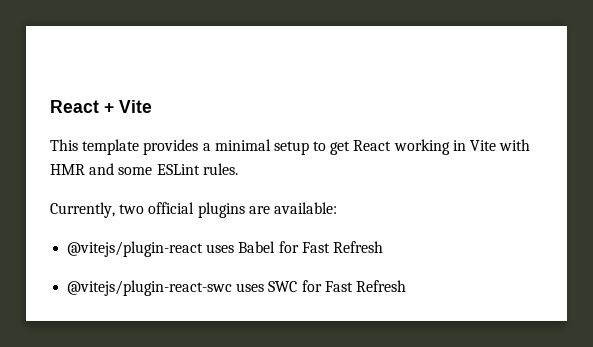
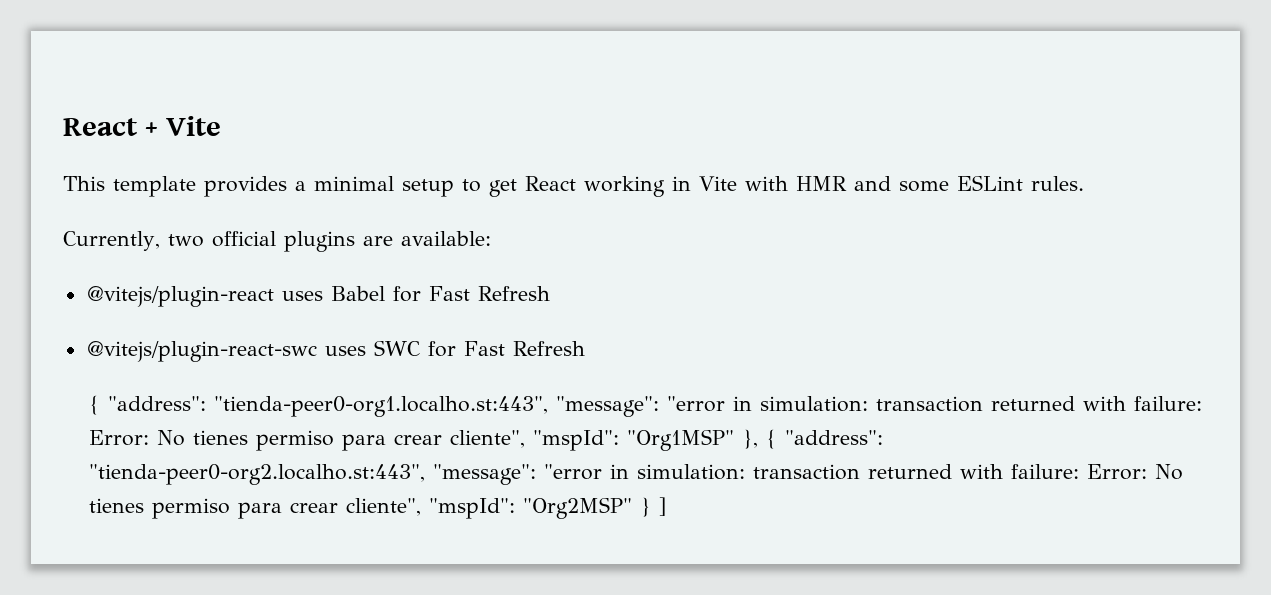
(406, 286) none -> [89,395,1203,417] [89,429,884,451] [89,464,1184,485] [89,497,667,519] // { "address": "tienda-peer0-org1.localho.st:443", "message": "error in simulation: transaction returned with failure: Error: No tienes permiso para crear cliente", "mspId": "Org1MSP" }, { "address": "tienda-peer0-org2.localho.st:443", "message": "error in simulation: transaction returned with failure: Error: No tienes permiso para crear cliente", "mspId": "Org2MSP" } ]

